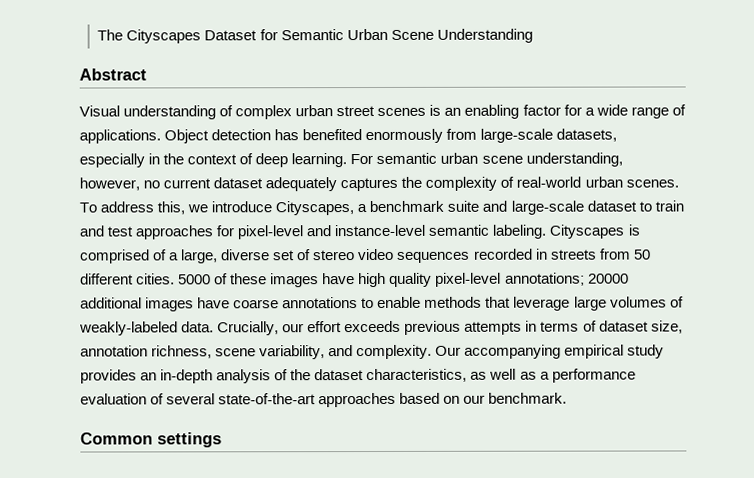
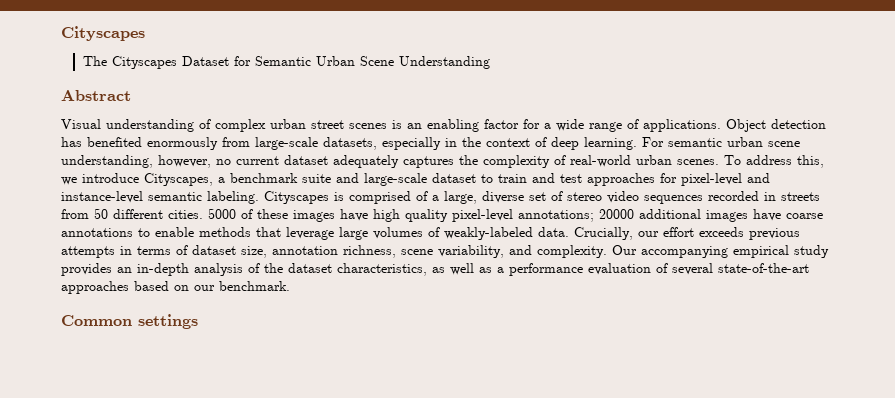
(97, 35) none -> [61,26,145,41] Cityscapes //

